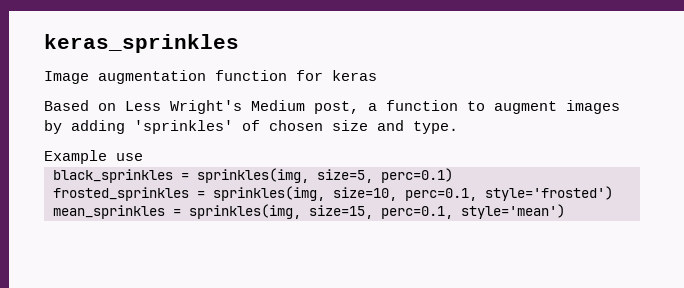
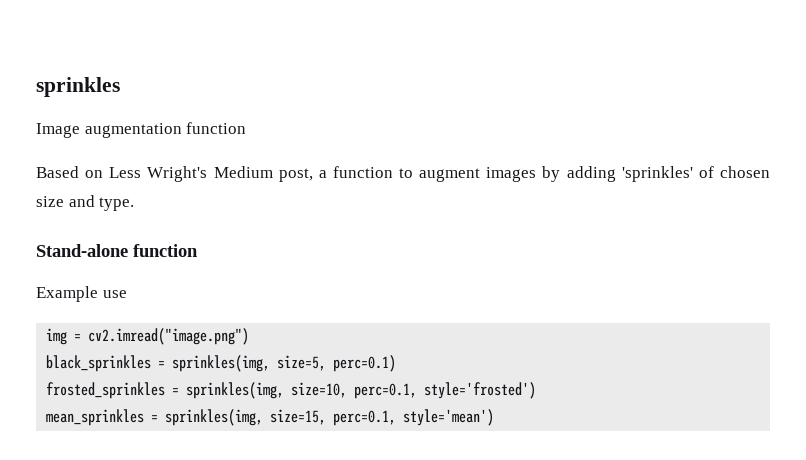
[44,34,239,53] keras_sprinkles -> [36,77,120,97] sprinkles
[296,70,377,81] for keras -> (247, 128) none
(458, 127) none -> [36,244,198,257] // Stand-alone function
(143, 157) none -> [46,328,250,345] // img = cv2.imread("image.png")

